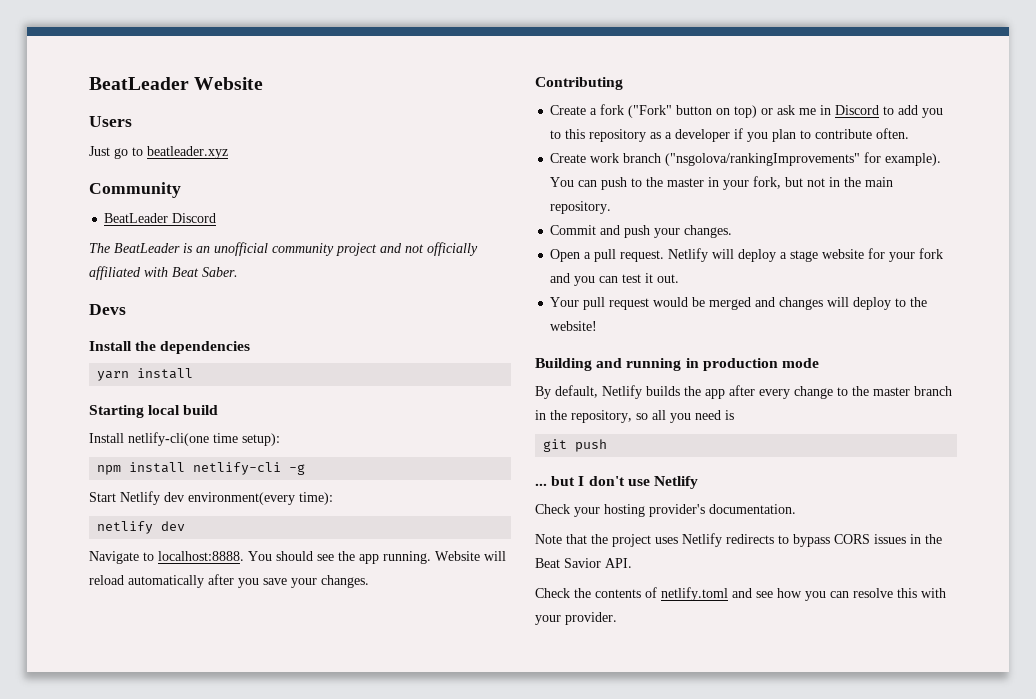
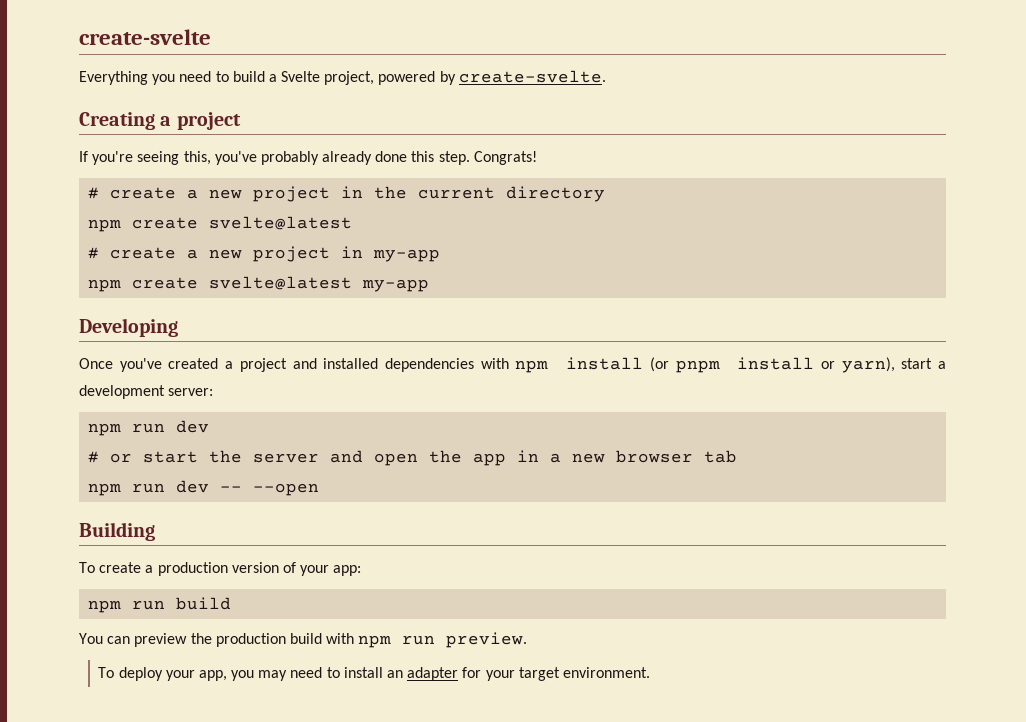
[89,77,264,90] [89,116,132,127] [89,146,228,159] [89,182,181,198] [104,213,217,223] [89,242,478,256] [89,266,238,280] [89,304,126,315] [89,341,251,354] [97,368,194,381] [89,405,219,418] [89,432,280,446] [97,462,306,475] [89,491,333,505] [97,521,186,534] [89,551,506,564] [89,574,369,588] [535,77,623,90] [550,104,944,118] [550,128,910,142] [550,152,942,166] [550,176,894,190] [550,201,612,214] [550,225,733,238] [550,248,944,262] [550,273,680,286] [550,297,928,310] [550,321,598,331] [535,358,819,371] [535,385,952,399] [535,410,734,423] [543,439,608,452] [535,476,698,489] [535,504,796,517] [535,533,942,547] [535,558,632,568] [535,587,946,601] [535,612,617,625] BeatLeader Website // Users // Just go to beatleader.xyz // Community // BeatLeader Discord // The BeatLeader is an unofficial community project and not officially affiliated with Beat Saber. // Devs // Install the dependencies // yarn install // Starting local build // Install netlify-cli(one time setup): // npm install netlify-cli -g // Start Netlify dev environment(every time): // netlify dev // Navigate to localhost:8888. You should see the app running. Website will reload automatically after you save your changes. // Contributing // Create a fork ("Fork" button on top) or ask me in Discord to add you to this repository as a developer if you plan to contribute often. // Create work branch ("nsgolova/rankingImprovements" for example). You can push to the master in your fork, but not in the main repository. // Commit and push your changes. // Open a pull request. Netlify will deploy a stage website for your fork and you can test it out. // Your pull request would be merged and changes will deploy to the website! // Building and running in production mode // By default, Netlify builds the app after every change to the master branch in the repository, so all you need is // git push // ... but I don't use Netlify // Check your hosting provider's documentation. // Note that the project uses Netlify redirects to bypass CORS issues in the Beat Savior API. // Check the contents of netlify.toml and see how you can resolve this with your provider. -> [79,29,211,45] [79,70,606,85] [79,112,241,130] [79,151,537,165] [88,186,606,202] [88,216,353,232] [88,246,441,262] [88,276,430,292] [79,318,178,337] [79,357,947,373] [79,385,214,399] [88,420,210,436] [88,450,738,466] [88,480,320,496] [79,522,155,541] [79,562,362,576] [88,597,232,613] [79,632,528,648] [98,667,650,681] create-svelte // Everything you need to build a Svelte project, powered by create-svelte. // Creating a project // If you're seeing this, you've probably already done this step. Congrats! // # create a new project in the current directory // npm create svelte@latest // # create a new project in my-app // npm create svelte@latest my-app // Developing // Once you've created a project and installed dependencies with npm install (or pnpm install or yarn), start a development server: // npm run dev // # or start the server and open the app in a new browser tab // npm run dev -- --open // Building // To create a production version of your app: // npm run build // You can preview the production build with npm run preview. // To deploy your app, you may need to install an adapter for your target environment.

